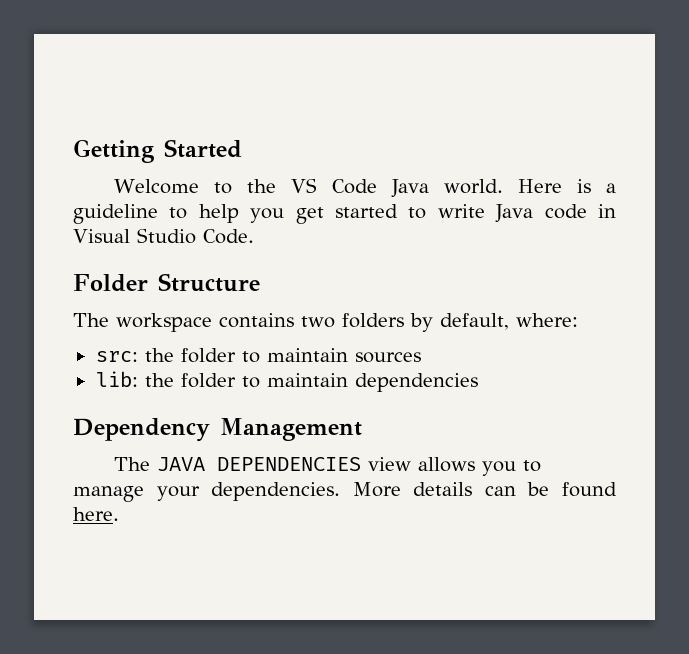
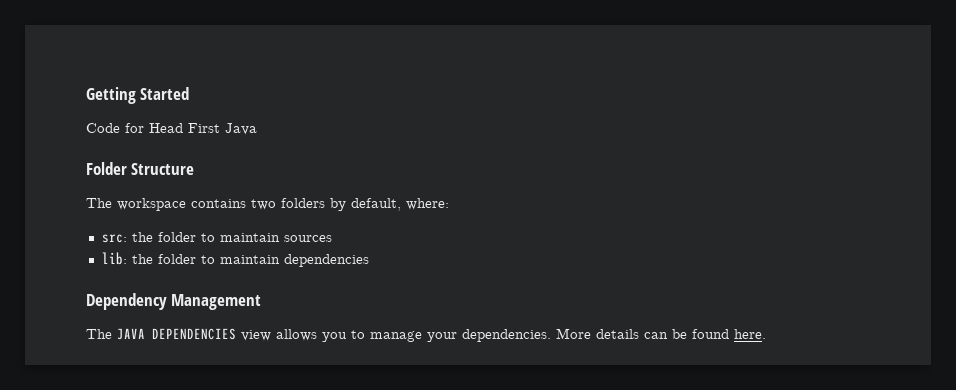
[113,178,617,198] [73,204,616,224] [73,228,254,244] Welcome to the VS Code Java world. Here is a guideline to help you get started to write Java code in Visual Studio Code. -> [86,123,257,135] Code for Head First Java

